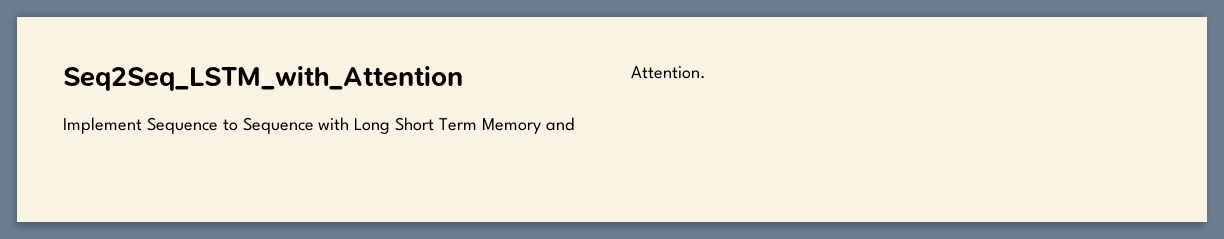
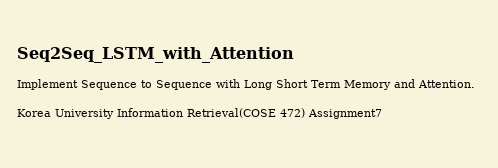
(706, 72) none -> [17,108,382,119] // Korea University Information Retrieval(COSE 472) Assignment7

